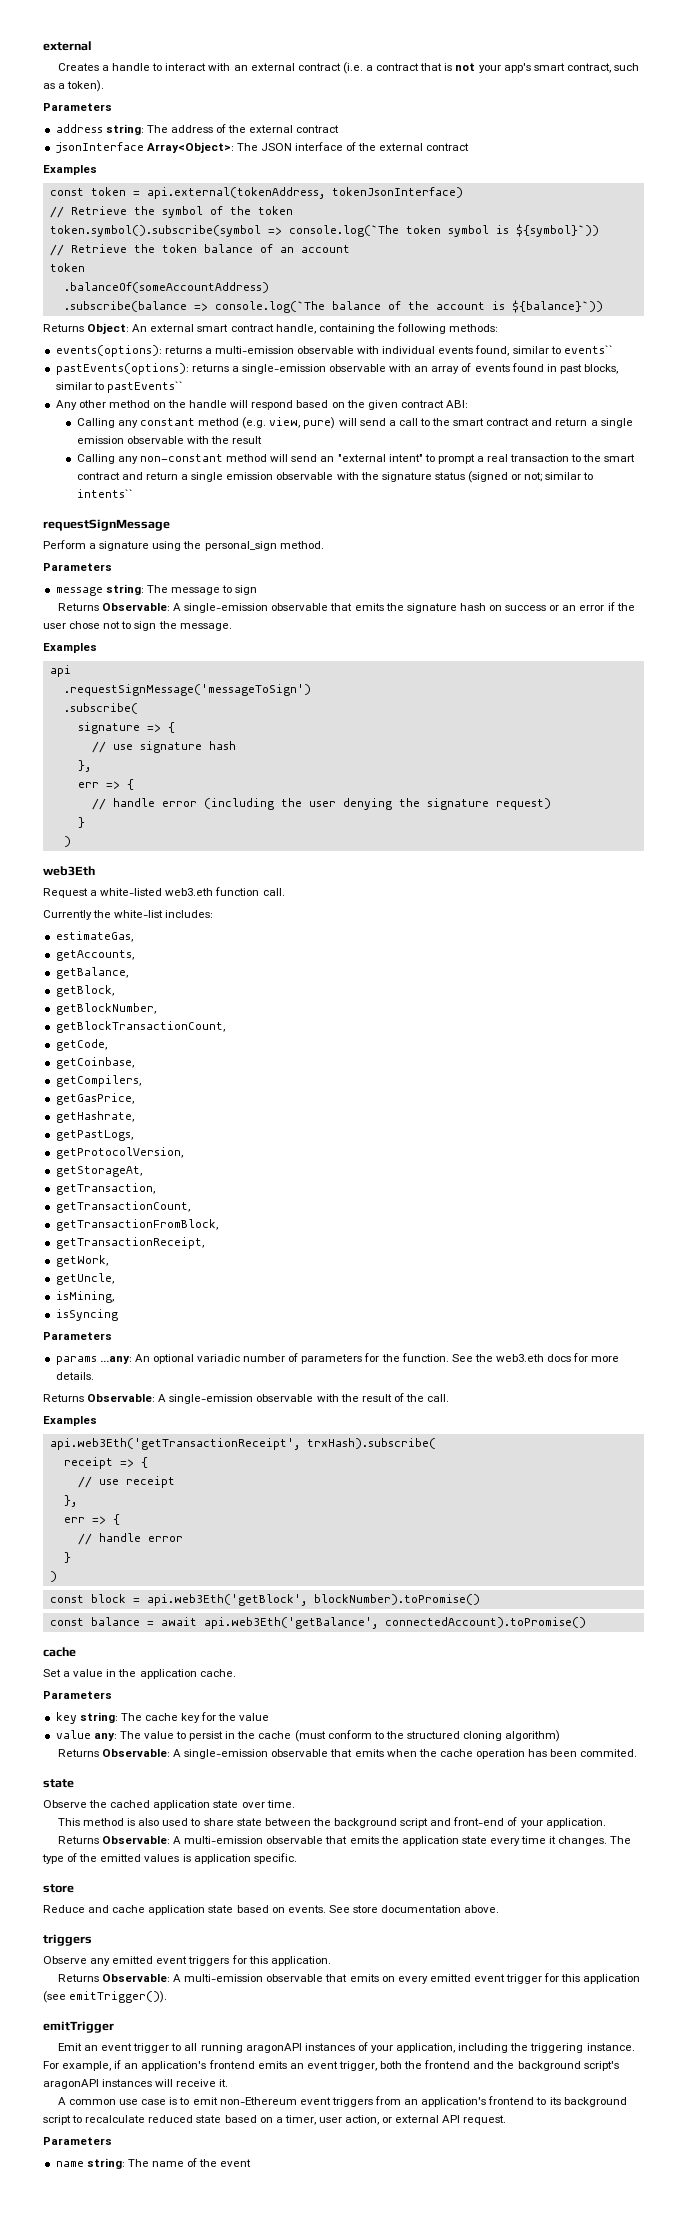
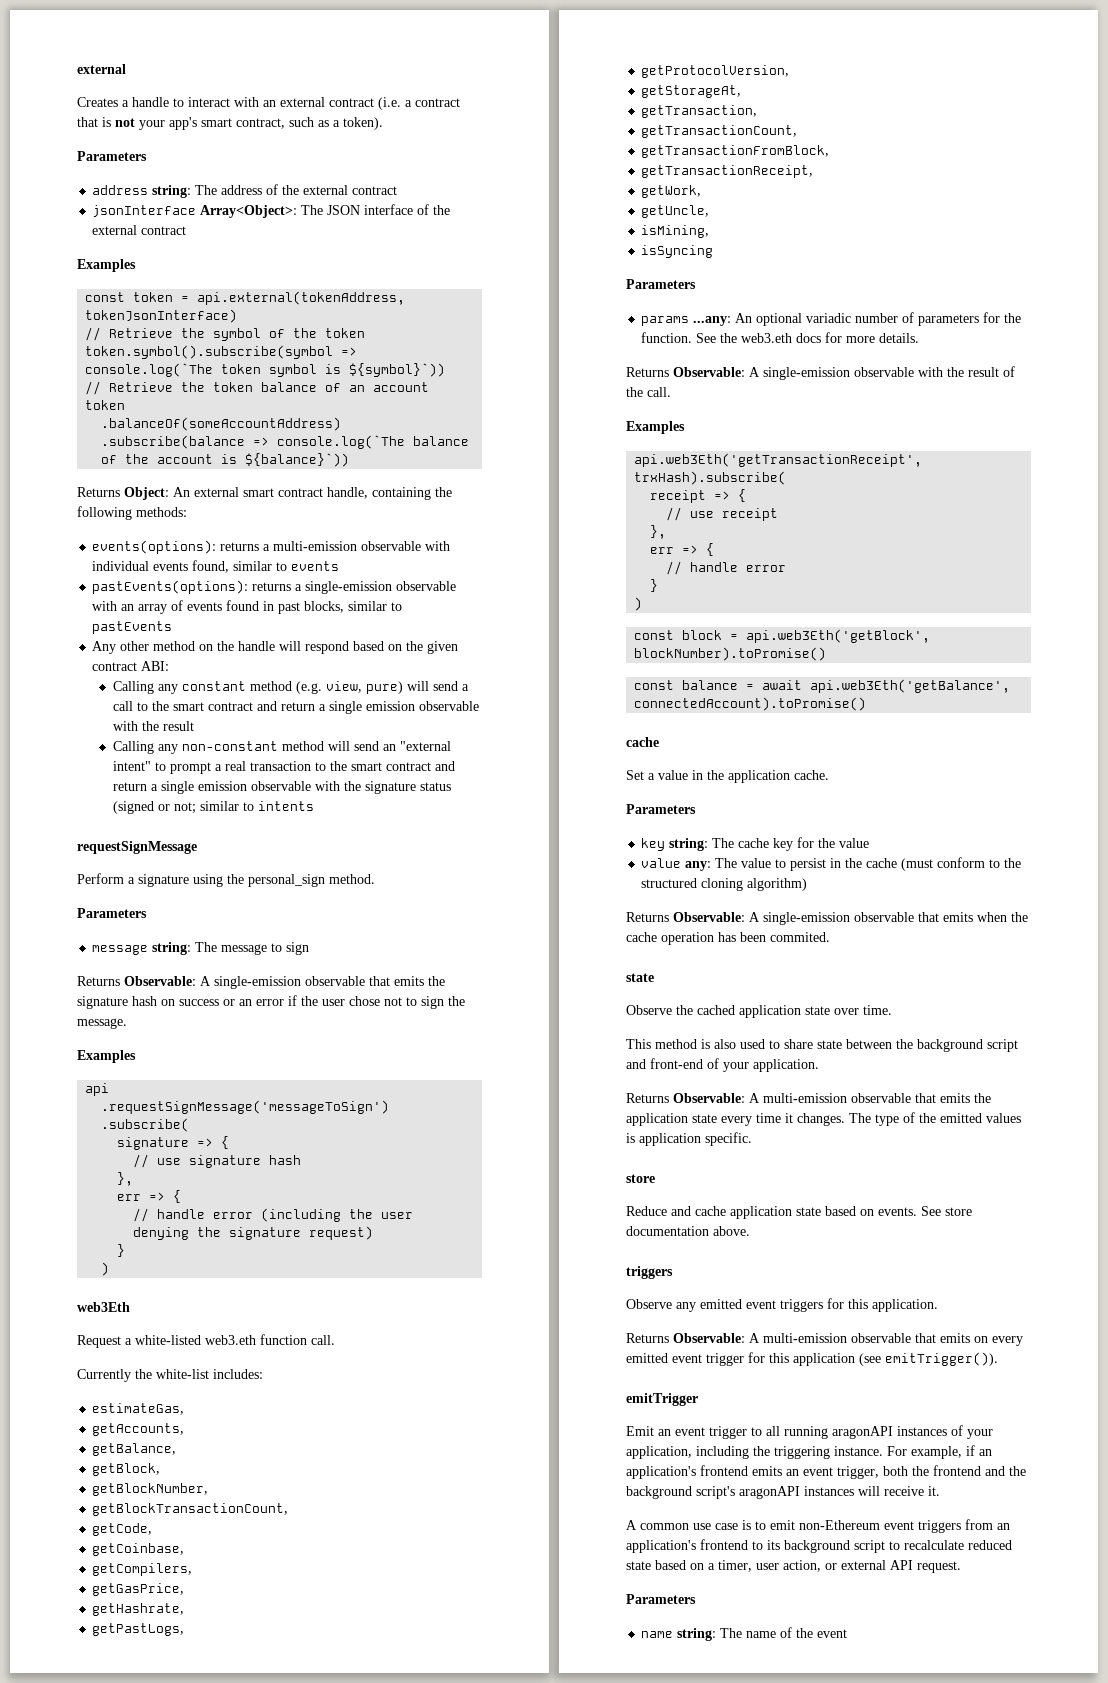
[563,345,613,354] events`` -> [291,561,340,571] events
[106,381,183,393] pastEvents`` -> [92,621,173,634] pastEvents
[76,489,133,498] intents`` -> [257,801,314,811] intents

